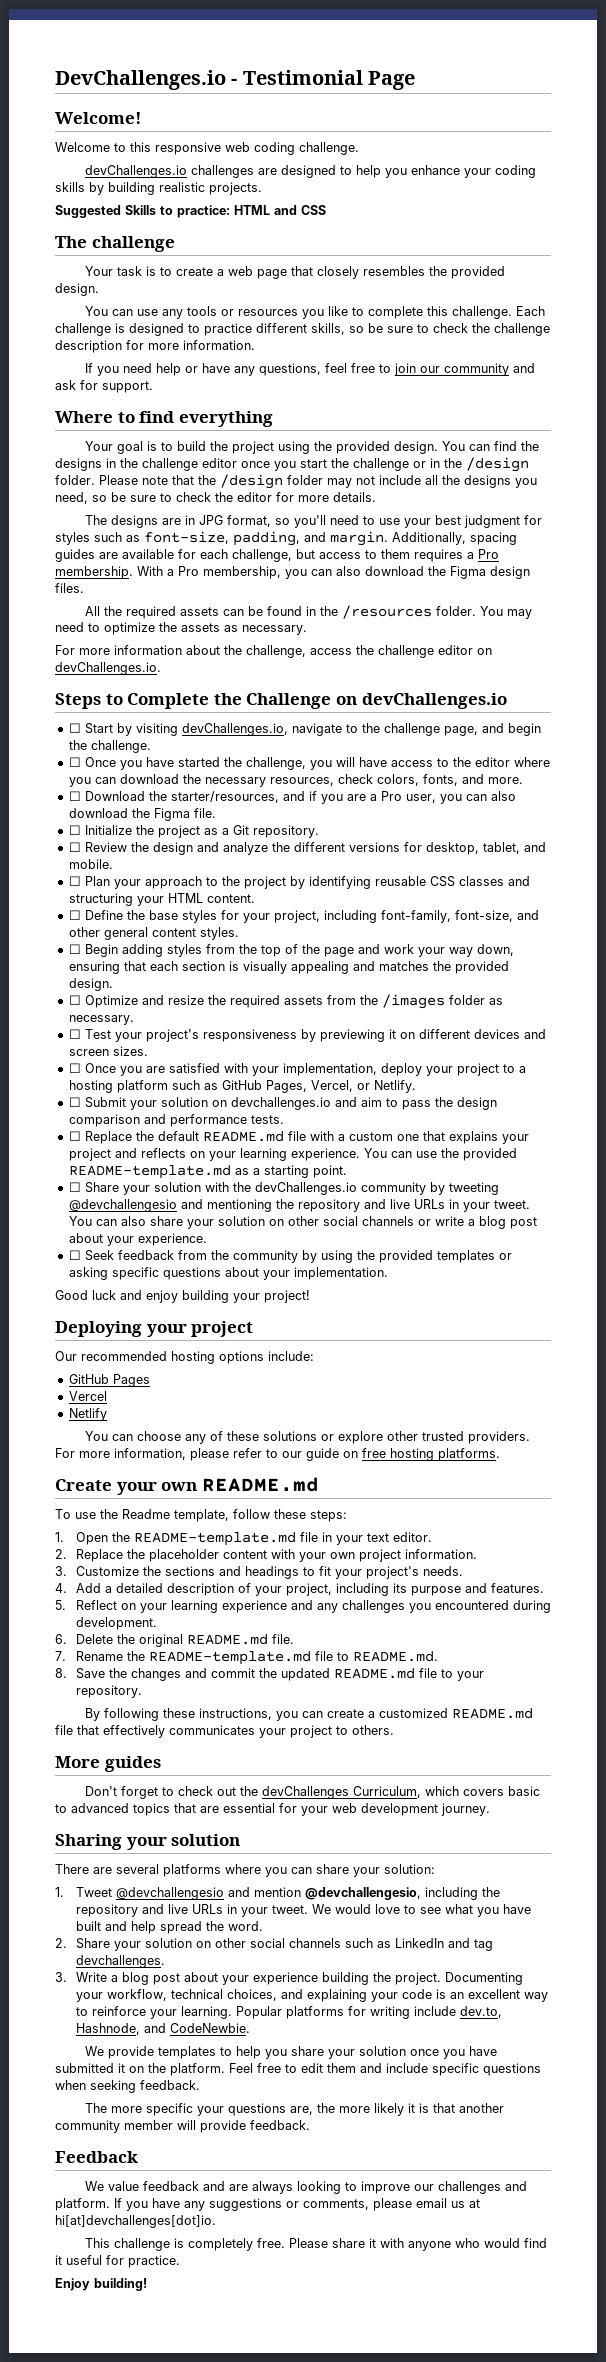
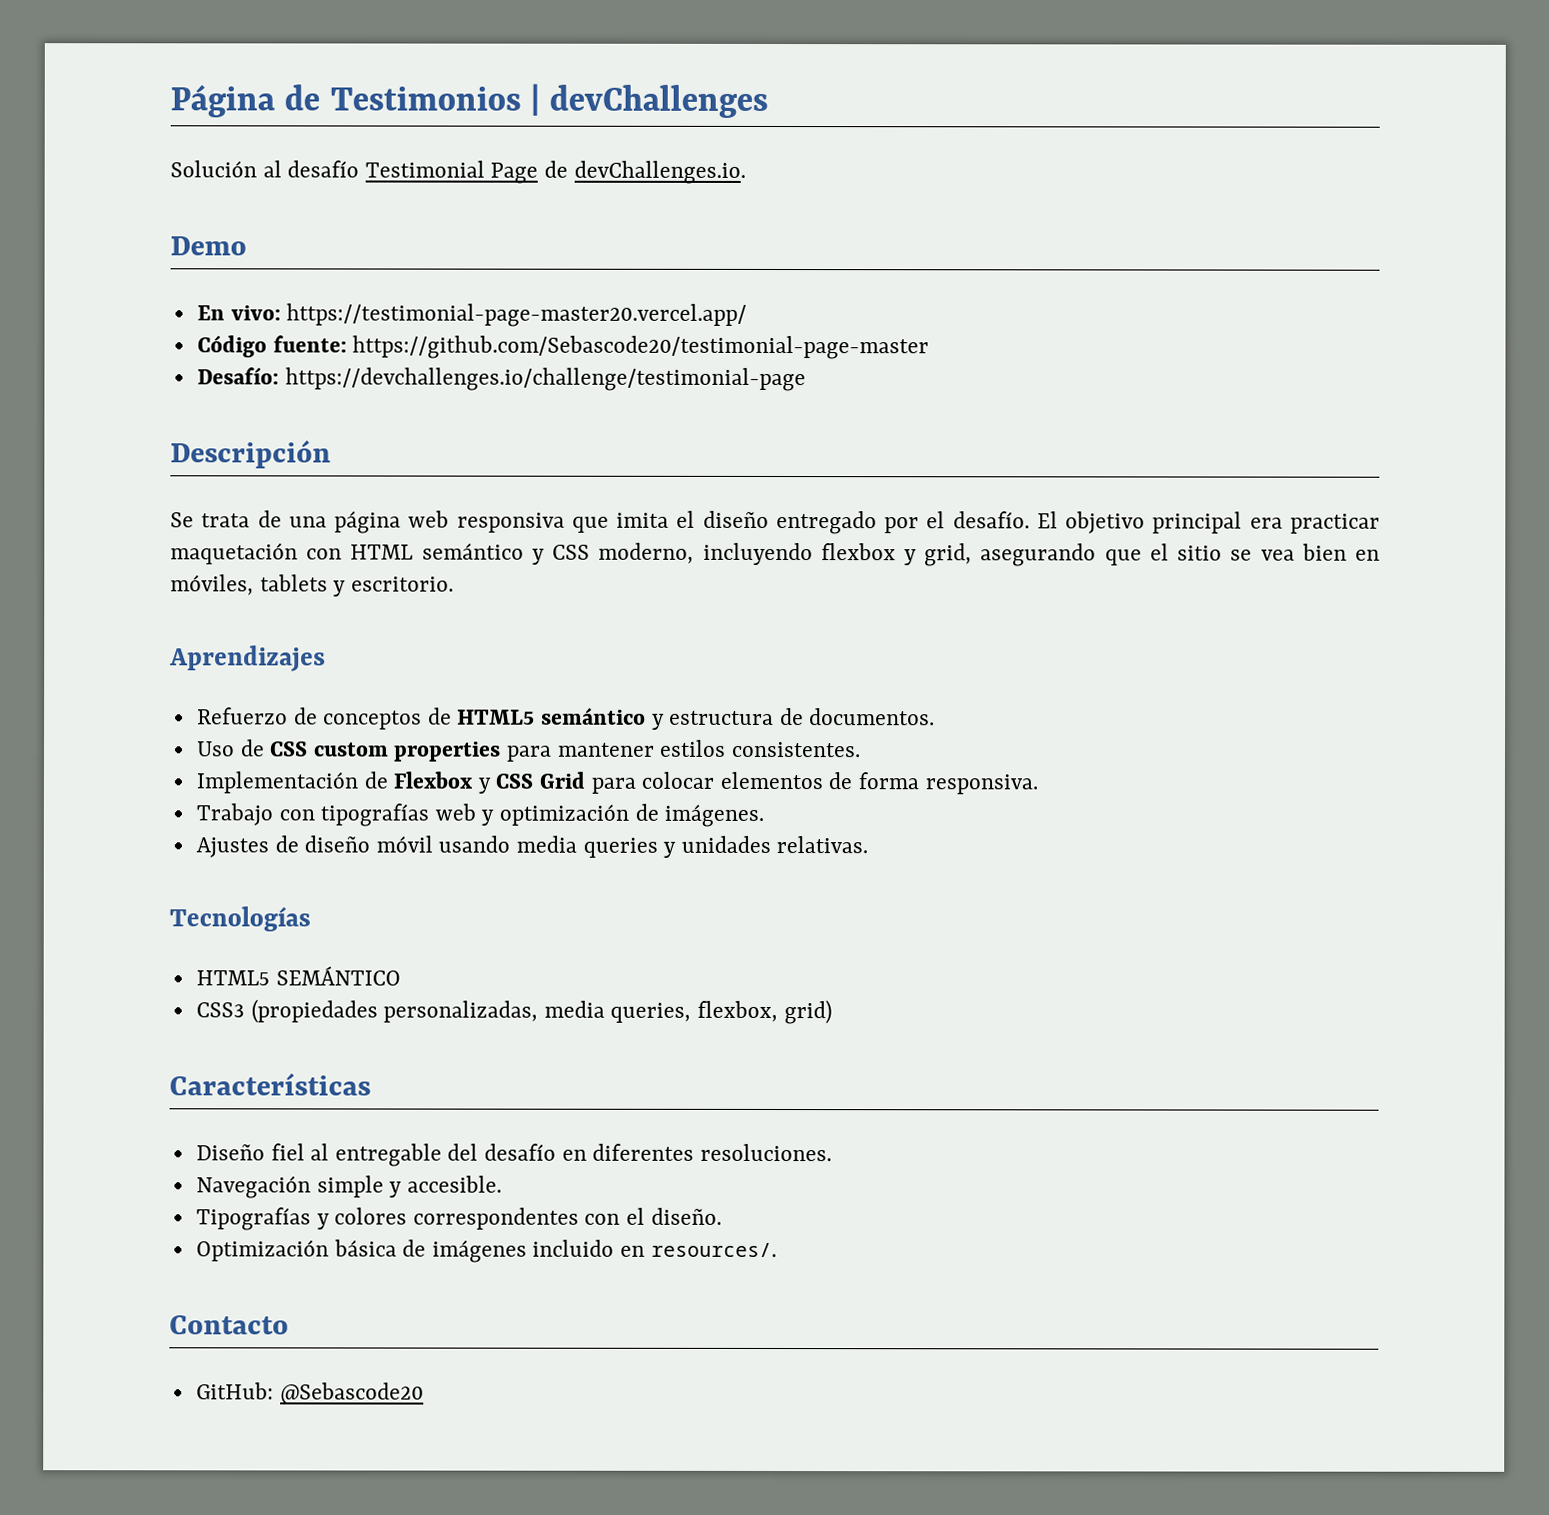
[55,70,416,90] [55,112,142,124] [55,142,359,155] [85,165,537,178] [55,182,262,195] [55,205,326,218] [55,236,175,252] [85,266,506,279] [55,283,99,296] [85,306,546,319] [55,323,550,336] [55,340,255,353] [85,363,536,376] [55,380,153,393] [55,411,273,427] [85,441,540,454] [55,457,529,472] [55,474,537,489] [55,492,376,504] [85,515,543,528] [55,531,517,546] [55,549,499,562] [55,566,530,579] [55,583,84,593] [85,605,533,619] [55,622,307,635] [55,645,492,658] [55,662,161,675] [55,693,507,709] [68,723,541,736] [68,740,151,753] [68,757,550,770] [68,774,523,787] [68,791,516,804] [68,808,216,821] [68,825,319,838] [68,842,546,855] [68,859,113,869] [68,876,530,889] [68,893,255,906] [68,910,539,923] [68,927,239,940] [68,944,514,957] [68,961,509,974] [68,978,113,991] [68,994,503,1009] [68,1015,134,1025] [68,1029,546,1042] [68,1046,148,1056] [68,1063,526,1076] [68,1080,416,1093] [68,1097,497,1110] [68,1114,284,1127] [68,1131,529,1144] [68,1148,517,1161] [68,1165,347,1179] [68,1182,499,1195] [68,1199,530,1212] [68,1216,537,1229] [68,1233,207,1246] [68,1250,512,1263] [68,1267,388,1280] [55,1290,310,1303] [55,1321,254,1337] [55,1351,314,1364] [68,1374,150,1387] [68,1391,107,1401] [68,1408,107,1421] [85,1431,531,1444] [55,1448,500,1461] [55,1477,319,1495] [55,1509,347,1522] [55,1532,432,1546] [55,1549,477,1562] [55,1566,463,1579] [55,1583,544,1596] [55,1600,551,1613] [75,1617,157,1630] [55,1634,294,1647] [55,1651,438,1665] [55,1668,484,1681] [75,1685,142,1698] [85,1708,534,1721] [55,1725,394,1738] [55,1756,161,1772] [85,1786,541,1799] [55,1803,490,1816] [55,1834,241,1850] [55,1864,435,1877] [55,1887,500,1900] [75,1904,531,1917] [75,1921,263,1934] [55,1938,493,1951] [75,1955,165,1968] [55,1972,523,1985] [75,1989,548,2002] [75,2006,502,2019] [75,2023,250,2035] [85,2046,498,2059] [55,2063,541,2076] [55,2080,200,2093] [85,2103,505,2116] [55,2120,310,2133] [55,2151,138,2163] [85,2181,528,2194] [55,2198,480,2211] [55,2215,216,2228] [85,2238,548,2251] [55,2255,180,2268] [55,2278,147,2291] DevChallenges.io - Testimonial Page // Welcome! // Welcome to this responsive web coding challenge. // devChallenges.io challenges are designed to help you enhance your coding skills by building realistic projects. // Suggested Skills to practice: HTML and CSS // The challenge // Your task is to create a web page that closely resembles the provided design. // You can use any tools or resources you like to complete this challenge. Each challenge is designed to practice different skills, so be sure to check the challenge description for more information. // If you need help or have any questions, feel free to join our community and ask for support. // Where to find everything // Your goal is to build the project using the provided design. You can find the designs in the challenge editor once you start the challenge or in the /design folder. Please note that the /design folder may not include all the designs you need, so be sure to check the editor for more details. // The designs are in JPG format, so you'll need to use your best judgment for styles such as font-size, padding, and margin. Additionally, spacing guides are available for each challenge, but access to them requires a Pro membership. With a Pro membership, you can also download the Figma design files. // All the required assets can be found in the /resources folder. You may need to optimize the assets as necessary. // For more information about the challenge, access the challenge editor on devChallenges.io. // Steps to Complete the Challenge on devChallenges.io // ☐ Start by visiting devChallenges.io, navigate to the challenge page, and begin the challenge. // ☐ Once you have started the challenge, you will have access to the editor where you can download the necessary resources, check colors, fonts, and more. // ☐ Download the starter/resources, and if you are a Pro user, you can also download the Figma file. // ☐ Initialize the project as a Git repository. // ☐ Review the design and analyze the different versions for desktop, tablet, and mobile. // ☐ Plan your approach to the project by identifying reusable CSS classes and structuring your HTML content. // ☐ Define the base styles for your project, including font-family, font-size, and other general content styles. // ☐ Begin adding styles from the top of the page and work your way down, ensuring that each section is visually appealing and matches the provided design. // ☐ Optimize and resize the required assets from the /images folder as necessary. // ☐ Test your project's responsiveness by previewing it on different devices and screen sizes. // ☐ Once you are satisfied with your implementation, deploy your project to a hosting platform such as GitHub Pages, Vercel, or Netlify. // ☐ Submit your solution on devchallenges.io and aim to pass the design comparison and performance tests. // ☐ Replace the default README.md file with a custom one that explains your project and reflects on your learning experience. You can use the provided README-template.md as a starting point. // ☐ Share your solution with the devChallenges.io community by tweeting @devchallengesio and mentioning the repository and live URLs in your tweet. You can also share your solution on other social channels or write a blog post about your experience. // ☐ Seek feedback from the community by using the provided templates or asking specific questions about your implementation. // Good luck and enjoy building your project! // Deploying your project // Our recommended hosting options include: // GitHub Pages // Vercel // Netlify // You can choose any of these solutions or explore other trusted providers. For more information, please refer to our guide on free hosting platforms. // Create your own README.md // To use the Readme template, follow these steps: // 1. Open the README-template.md file in your text editor. // 2. Replace the placeholder content with your own project information. // 3. Customize the sections and headings to fit your project's needs. // 4. Add a detailed description of your project, including its purpose and features. // 5. Reflect on your learning experience and any challenges you encountered during development. // 6. Delete the original README.md file. // 7. Rename the README-template.md file to README.md. // 8. Save the changes and commit the updated README.md file to your repository. // By following these instructions, you can create a customized README.md file that effectively communicates your project to others. // More guides // Don't forget to check out the devChallenges Curriculum, which covers basic to advanced topics that are essential for your web development journey. // Sharing your solution // There are several platforms where you can share your solution: // 1. Tweet @devchallengesio and mention @devchallengesio, including the repository and live URLs in your tweet. We would love to see what you have built and help spread the word. // 2. Share your solution on other social channels such as LinkedIn and tag devchallenges. // 3. Write a blog post about your experience building the project. Documenting your workflow, technical choices, and explaining your code is an excellent way to reinforce your learning. Popular platforms for writing include dev.to, Hashnode, and CodeNewbie. // We provide templates to help you share your solution once you have submitted it on the platform. Feel free to edit them and include specific questions when seeking feedback. // The more specific your questions are, the more likely it is that another community member will provide feedback. // Feedback // We value feedback and are always looking to improve our challenges and platform. If you have any suggestions or comments, please email us at hi[at]devchallenges[dot]io. // This challenge is completely free. Please share it with anyone who would find it useful for practice. // Enjoy building! -> [170,83,769,118] [170,160,746,184] [170,236,247,256] [196,303,748,327] [196,335,930,360] [196,367,806,392] [170,439,331,469] [170,510,1381,535] [170,542,1380,567] [170,574,454,597] [169,645,326,672] [196,707,936,730] [196,739,861,762] [195,771,1038,795] [195,803,765,827] [195,835,869,858] [169,906,311,932] [195,966,401,986] [195,999,832,1025] [169,1072,371,1096] [195,1143,832,1167] [195,1175,502,1199] [195,1207,722,1231] [195,1239,777,1263] [169,1315,289,1335] [195,1382,424,1405] Página de Testimonios | devChallenges // Solución al desafío Testimonial Page de devChallenges.io. // Demo // En vivo: https://testimonial-page-master20.vercel.app/ // Código fuente: https://github.com/Sebascode20/testimonial-page-master // Desafío: https://devchallenges.io/challenge/testimonial-page // Descripción // Se trata de una página web responsiva que imita el diseño entregado por el desafío. El objetivo principal era practicar maquetación con HTML semántico y CSS moderno, incluyendo flexbox y grid, asegurando que el sitio se vea bien en móviles, tablets y escritorio. // Aprendizajes // Refuerzo de conceptos de HTML5 semántico y estructura de documentos. // Uso de CSS custom properties para mantener estilos consistentes. // Implementación de Flexbox y CSS Grid para colocar elementos de forma responsiva. // Trabajo con tipografías web y optimización de imágenes. // Ajustes de diseño móvil usando media queries y unidades relativas. // Tecnologías // HTML5 SEMÁNTICO // CSS3 (propiedades personalizadas, media queries, flexbox, grid) // Características // Diseño fiel al entregable del desafío en diferentes resoluciones. // Navegación simple y accesible. // Tipografías y colores correspondentes con el diseño. // Optimización básica de imágenes incluido en resources/. // Contacto // GitHub: @Sebascode20

